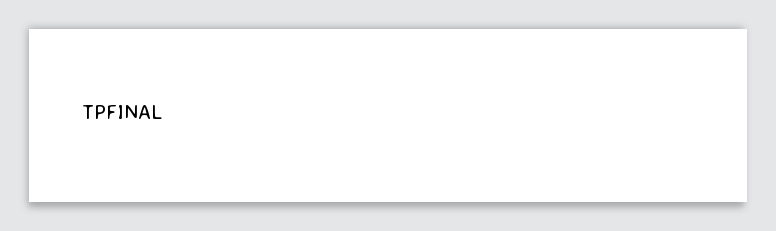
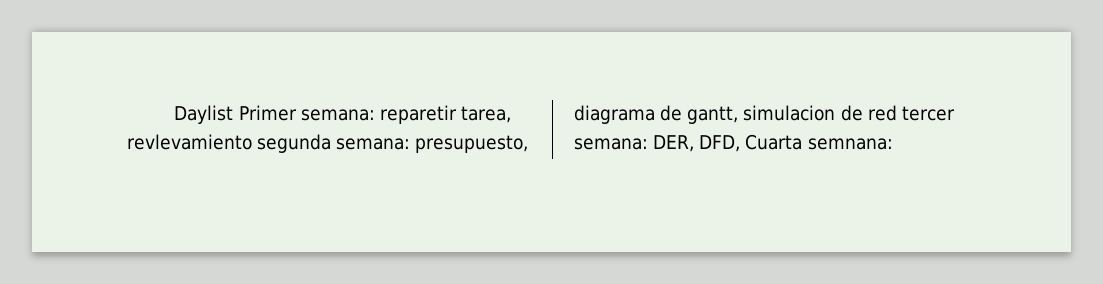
[82,105,162,119] TPFINAL -> [174,105,512,124] [127,134,529,153] [574,105,955,124] [574,134,893,152] Daylist Primer semana: reparetir tarea, revlevamiento segunda semana: presupuesto, diagrama de gantt, simulacion de red tercer semana: DER, DFD, Cuarta semnana:

